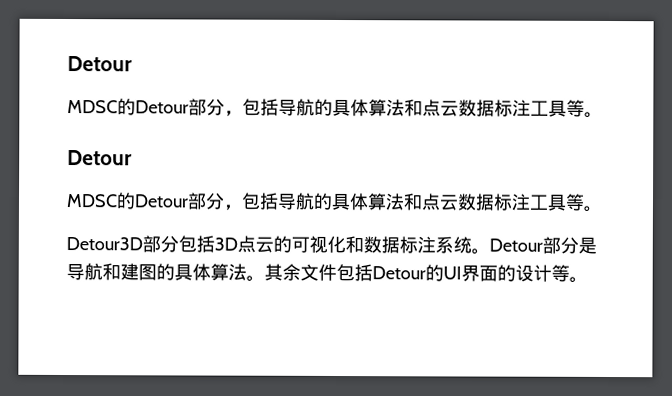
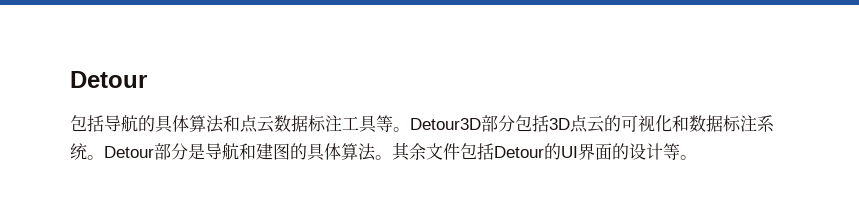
[67,56,133,72] [67,98,243,117] Detour // MDSC的Detour部分， -> [70,71,147,88] Detour //
[67,150,133,166] [66,192,602,212] // Detour // MDSC的Detour部分，包括导航的具体算法和点云数据标注工具等。 // -> (410, 129) none

